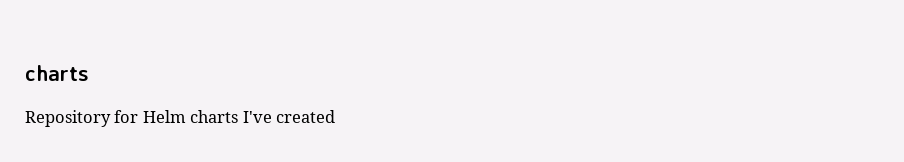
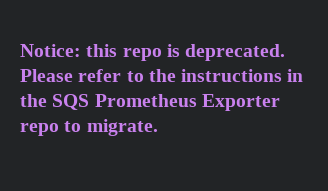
[25,65,89,81] [25,110,336,127] charts // Repository for Helm charts I've created -> [20,44,286,61] [20,69,304,82] [20,94,280,111] [20,119,158,136] Notice: this repo is deprecated. Please refer to the instructions in the SQS Prometheus Exporter repo to migrate.

